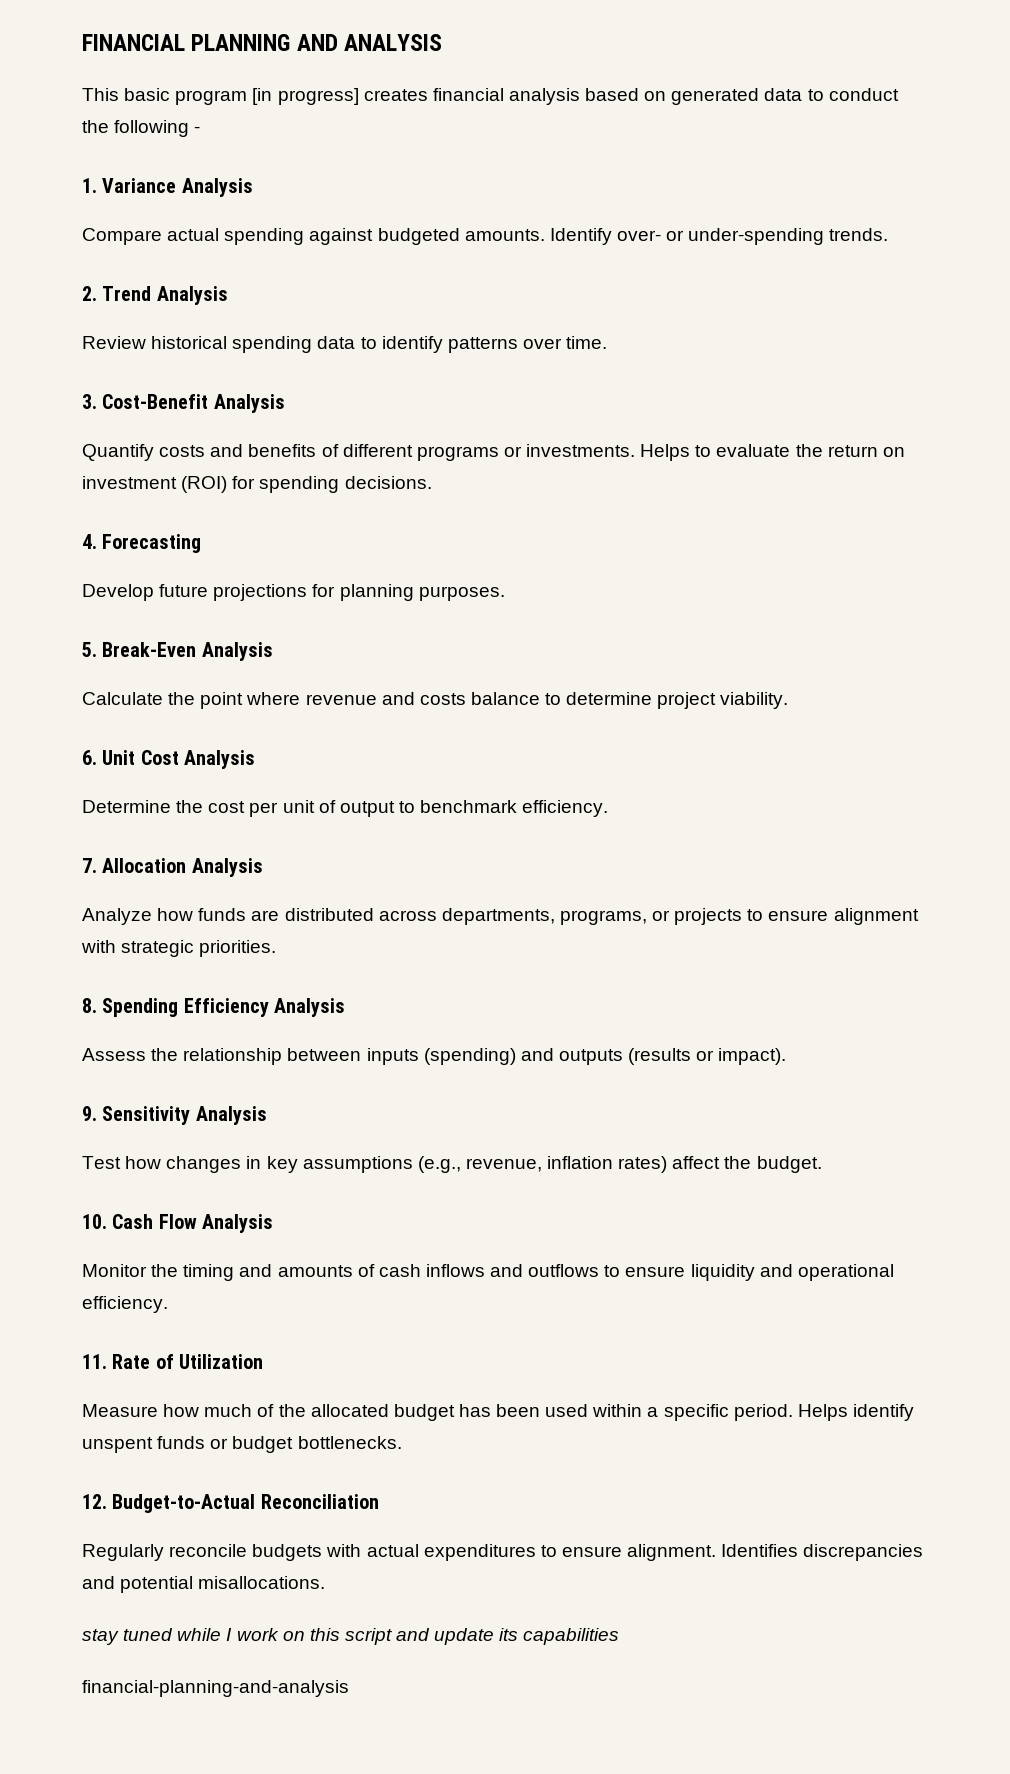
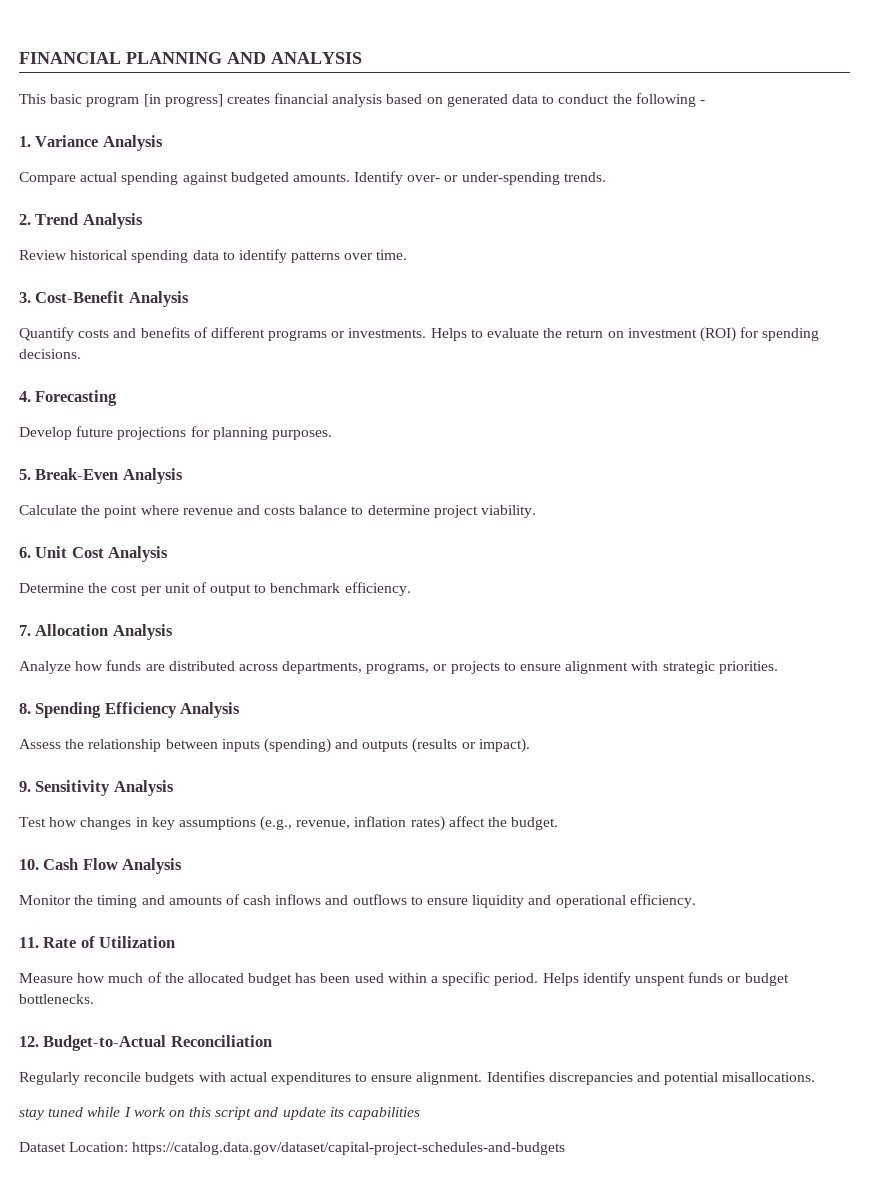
[82,1680,349,1697] financial-planning-and-analysis -> [19,1142,566,1155] Dataset Location: https://catalog.data.gov/dataset/capital-project-schedules-and-budgets

